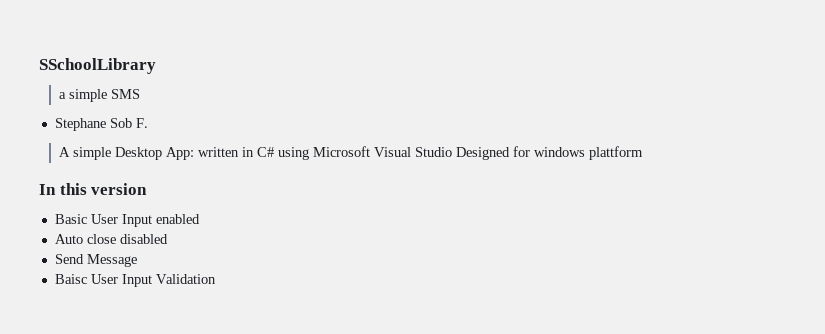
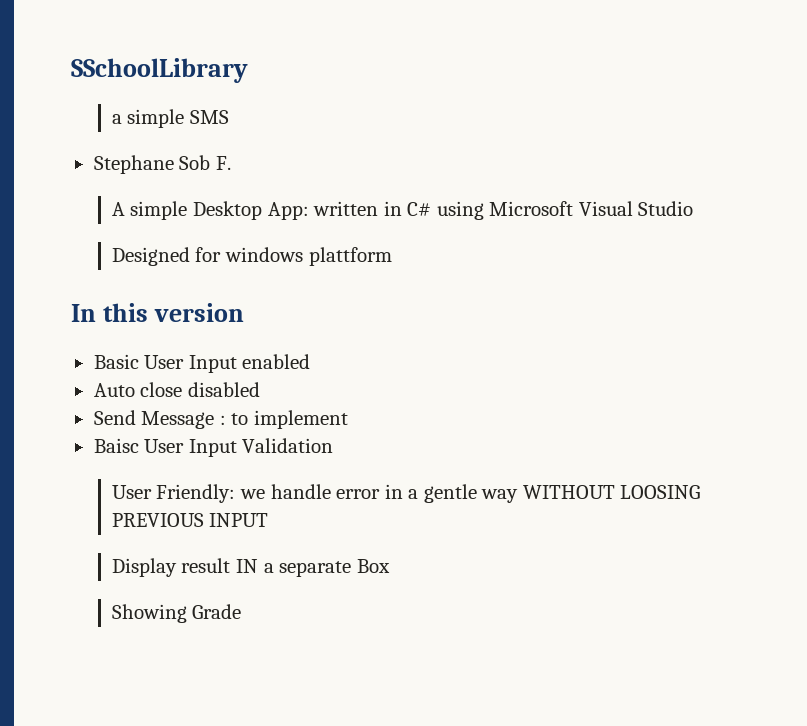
(452, 152) none -> (694, 208) //
(137, 260) none -> [219,410,348,429] : to implement
(216, 279) none -> [111,484,701,503] [111,513,269,527] [111,558,390,577] [111,604,242,623] // User Friendly: we handle error in a gentle way WITHOUT LOOSING PREVIOUS INPUT // Display result IN a separate Box // Showing Grade

